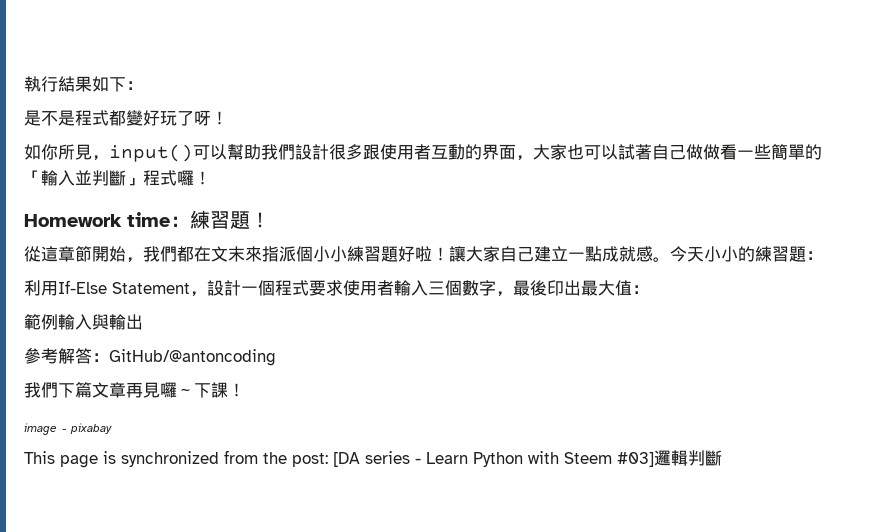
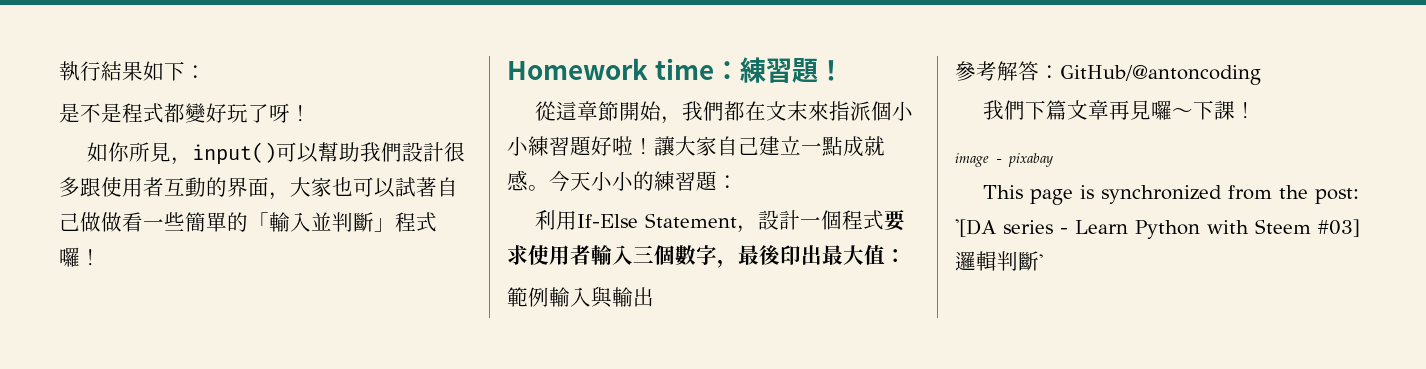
[333,452,360,467] [DA -> [955,219,996,237] '[DA
(722, 458) none -> [1039,254,1043,269] '

